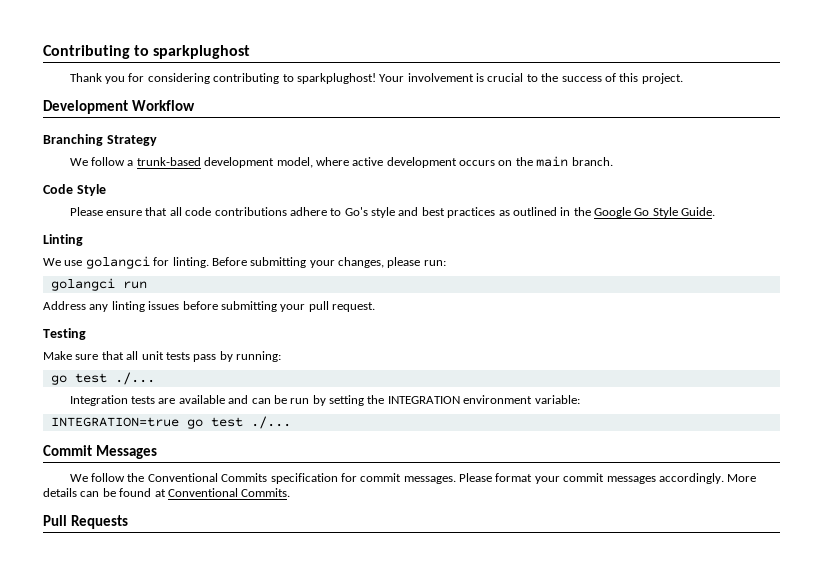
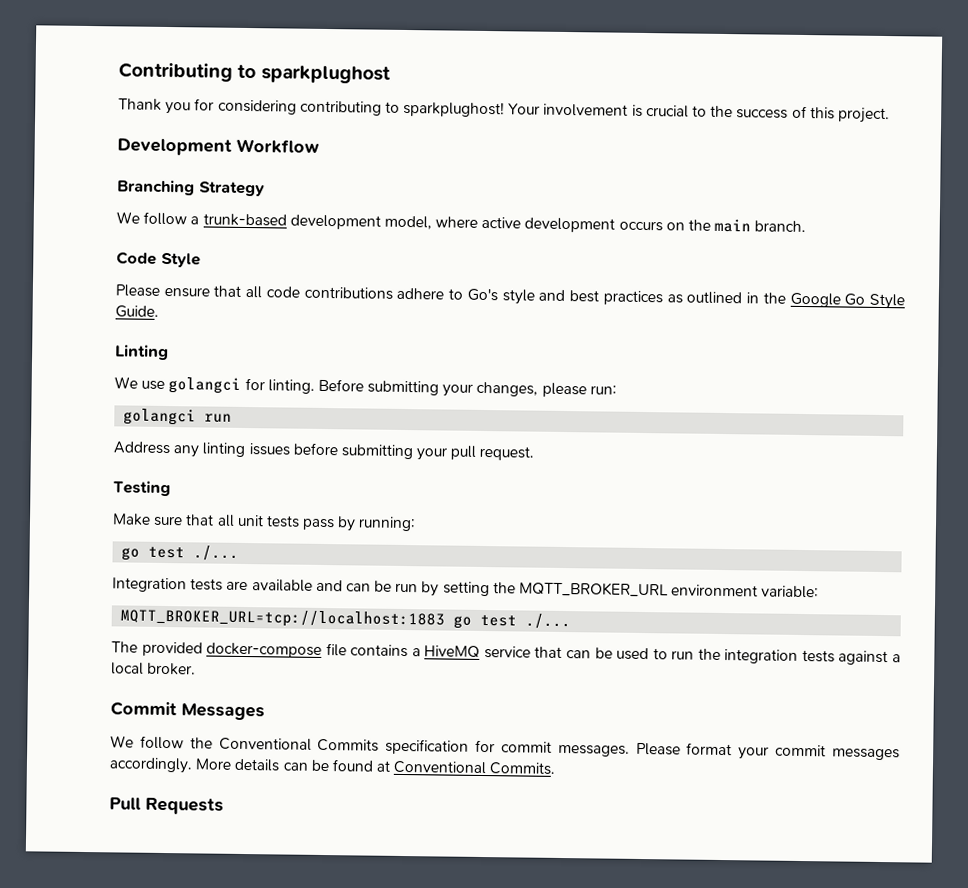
[387,396,460,404] INTEGRATION -> [519,581,670,598] MQTT_BROKER_URL
[50,416,291,429] INTEGRATION=true go test ./... -> [120,608,572,630] [111,641,901,666] [111,662,197,676] MQTT_BROKER_URL=tcp://localhost:1883 go test ./... // The provided docker-compose file contains a HiveMQ service that can be used to run the integration tests against a local broker.

